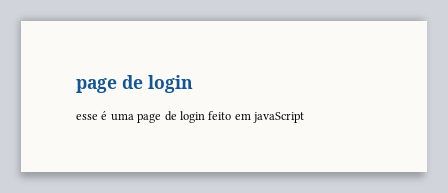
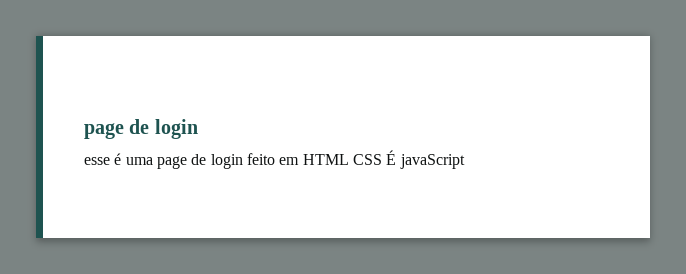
(251, 116) none -> [302,150,397,165] HTML CSS É

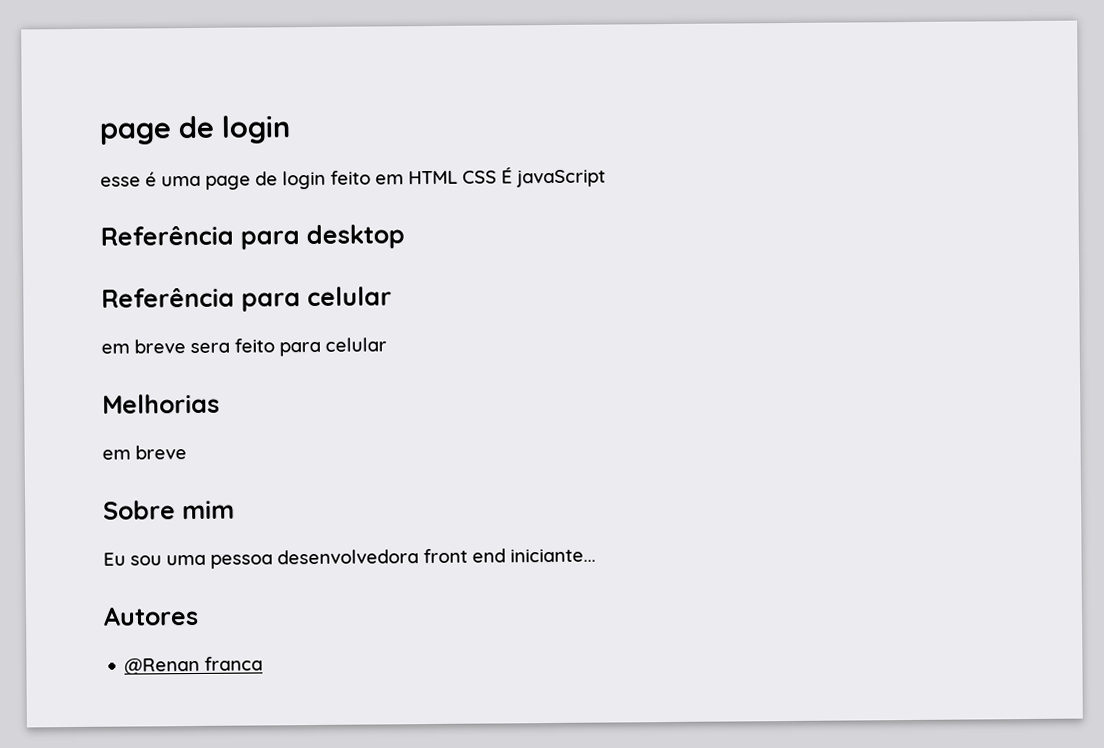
(465, 161) none -> [100,224,405,250] [101,286,392,312] [101,337,387,357] [102,393,220,414] [102,445,187,460] [103,500,235,520] [103,548,596,569] [103,605,199,626] [124,656,264,675] // Referência para desktop // Referência para celular // em breve sera feito para celular // Melhorias // em breve // Sobre mim // Eu sou uma pessoa desenvolvedora front end iniciante... // Autores // @Renan franca

